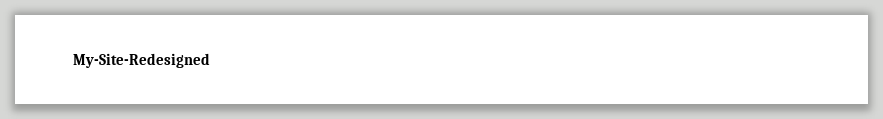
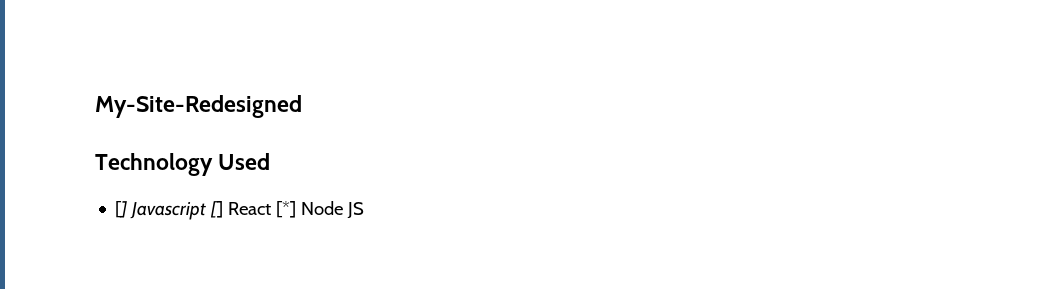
(210, 60) none -> [95,153,271,176] [115,201,365,220] // Technology Used // [] Javascript [] React [*] Node JS

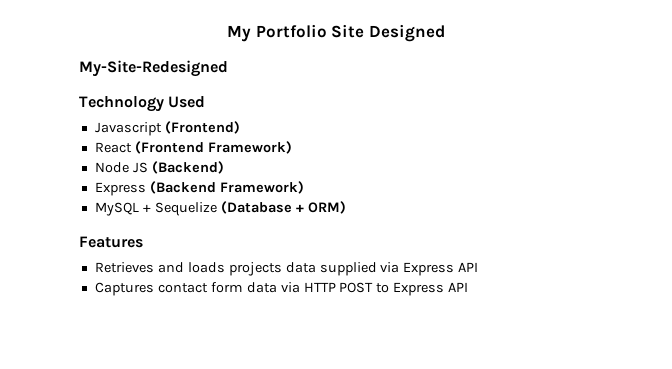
(95, 106) none -> [227,24,445,42] My Portfolio Site Designed //
[115,201,365,220] [] Javascript [] React [*] Node JS -> [94,121,240,136] [94,141,292,154] [94,161,224,174] [94,181,304,196] [94,201,346,216] [79,236,143,248] [94,262,479,276] [94,282,469,296] Javascript (Frontend) // React (Frontend Framework) // Node JS (Backend) // Express (Backend Framework) // MySQL + Sequelize (Database + ORM) // Features // Retrieves and loads projects data supplied via Express API // Captures contact form data via HTTP POST to Express API

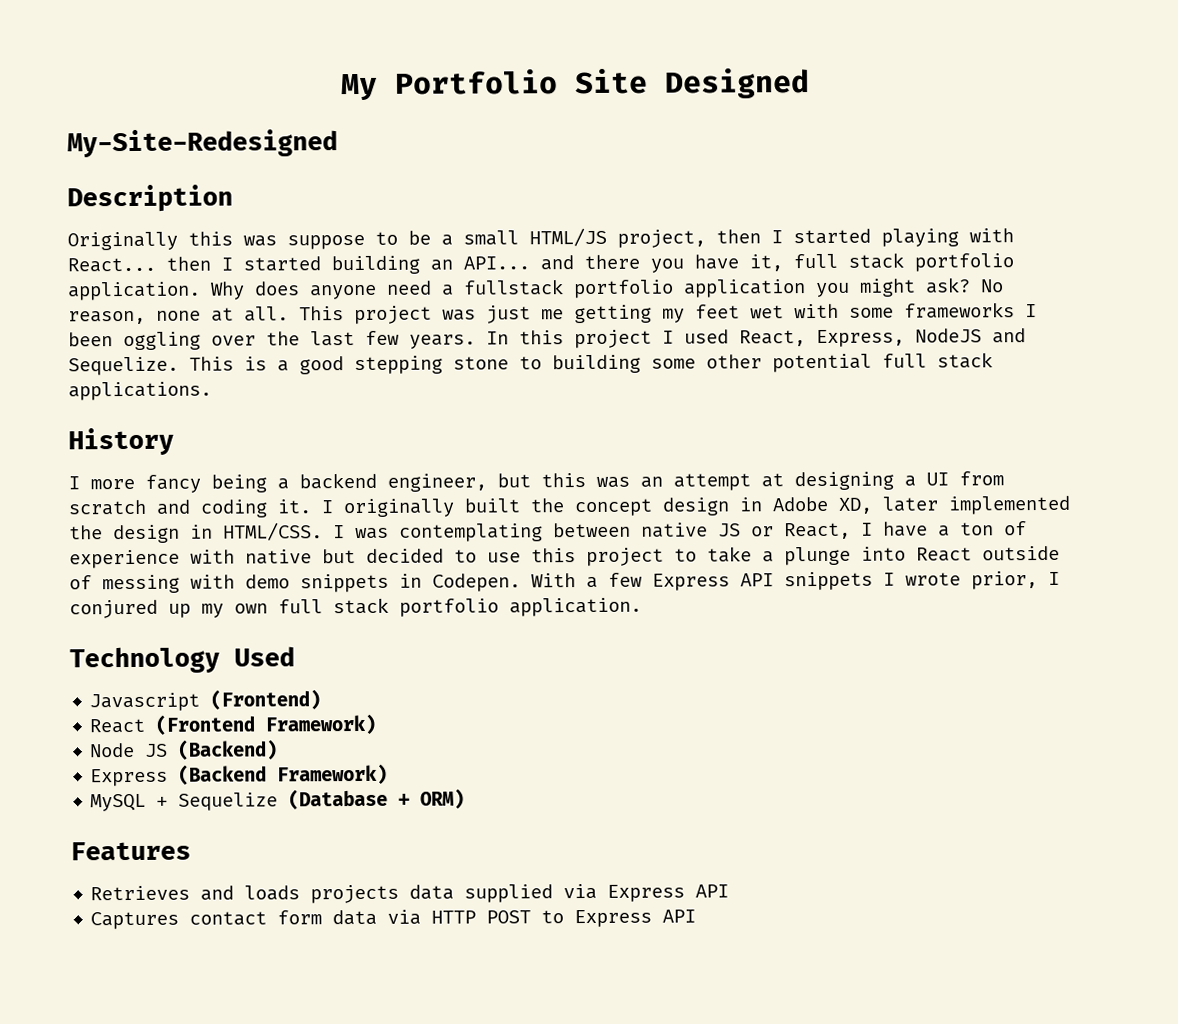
(228, 68) none -> [67,184,233,213] [67,227,1014,251] [67,252,1014,275] [67,277,1004,301] [68,302,1037,325] [68,328,1026,351] [68,352,993,376] [68,381,212,401] [68,427,174,456] [68,471,1004,493] [68,495,1071,518] [69,521,1027,544] [69,545,1060,569] [69,571,1060,594] [69,597,642,619] // Description // Originally this was suppose to be a small HTML/JS project, then I started playing with React... then I started building an API... and there you have it, full stack portfolio application. Why does anyone need a fullstack portfolio application you might ask? No reason, none at all. This project was just me getting my feet wet with some frameworks I been oggling over the last few years. In this project I used React, Express, NodeJS and Sequelize. This is a good stepping stone to building some other potential full stack applications. // History // I more fancy being a backend engineer, but this was an attempt at designing a UI from scratch and coding it. I originally built the concept design in Adobe XD, later implemented the design in HTML/CSS. I was contemplating between native JS or React, I have a ton of experience with native but decided to use this project to take a plunge into React outside of messing with demo snippets in Codepen. With a few Express API snippets I wrote prior, I conjured up my own full stack portfolio application.

